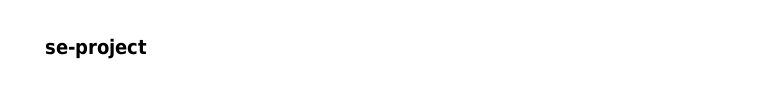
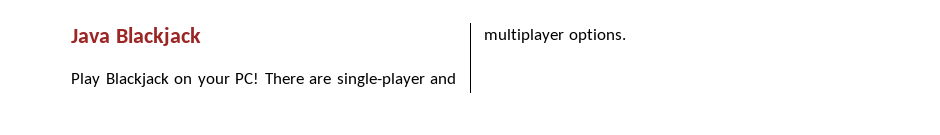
[45,38,147,59] se-project -> [71,27,201,46] [71,73,456,87] [484,29,626,43] Java Blackjack // Play Blackjack on your PC! There are single-player and multiplayer options.

